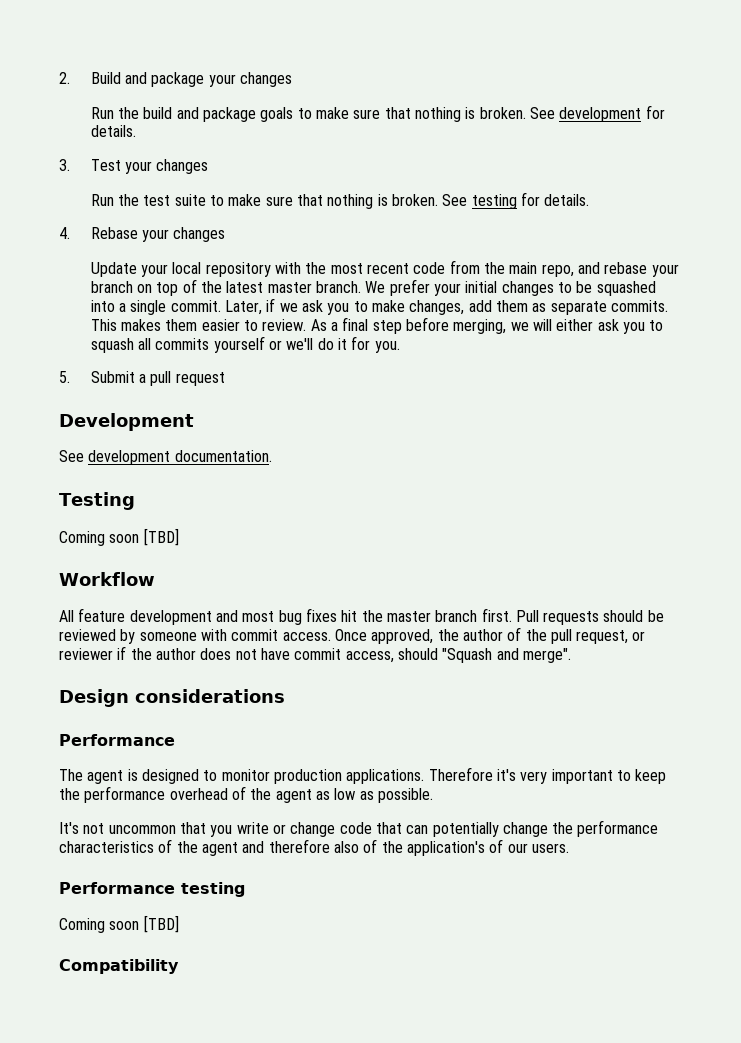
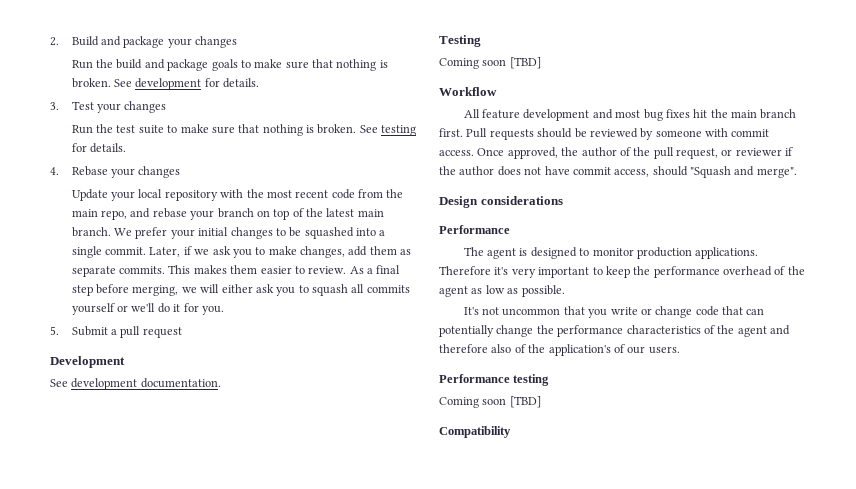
[267,282,312,293] master -> [357,209,384,217] main
[386,611,431,622] master -> [731,110,758,118] main

